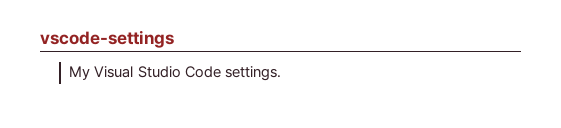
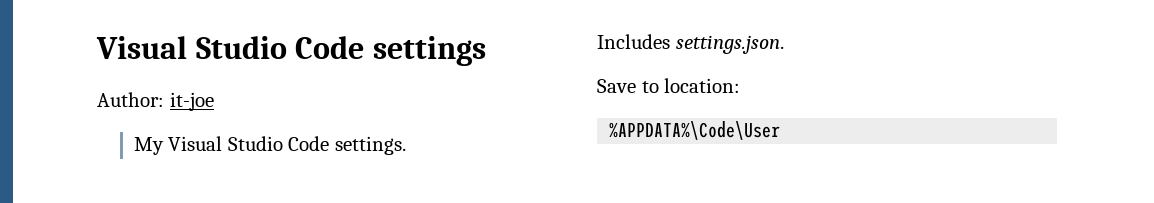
[40,30,174,48] vscode-settings -> [96,36,486,66] [97,92,214,111] Visual Studio Code settings // Author: it-joe
(281, 73) none -> [597,34,784,54] [597,78,741,93] [609,121,781,140] // Includes settings.json. // Save to location: // %APPDATA%\Code\User

